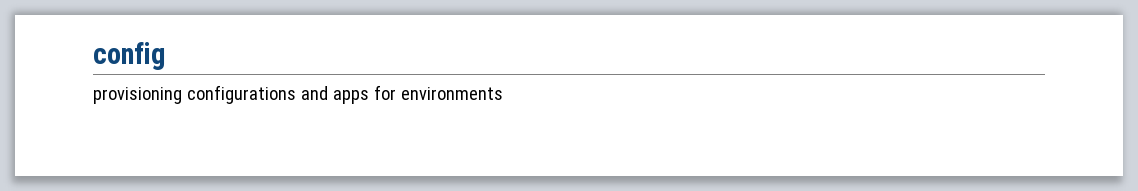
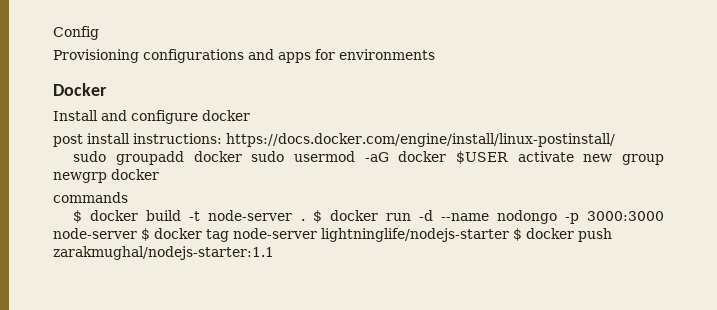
[93,42,165,70] [93,87,182,104] config // provisioning -> [53,26,99,40] [53,49,139,63] Config // Provisioning
(503, 93) none -> [53,83,107,96] [53,110,250,124] [53,133,615,147] [73,151,664,165] [53,169,159,183] [53,192,128,203] [73,210,664,224] [53,228,612,242] [53,246,274,260] // Docker // Install and configure docker // post install instructions: https://docs.docker.com/engine/install/linux-postinstall/ // sudo groupadd docker sudo usermod -aG docker $USER activate new group newgrp docker // commands // $ docker build -t node-server . $ docker run -d --name nodongo -p 3000:3000 node-server $ docker tag node-server lightninglife/nodejs-starter $ docker push zarakmughal/nodejs-starter:1.1

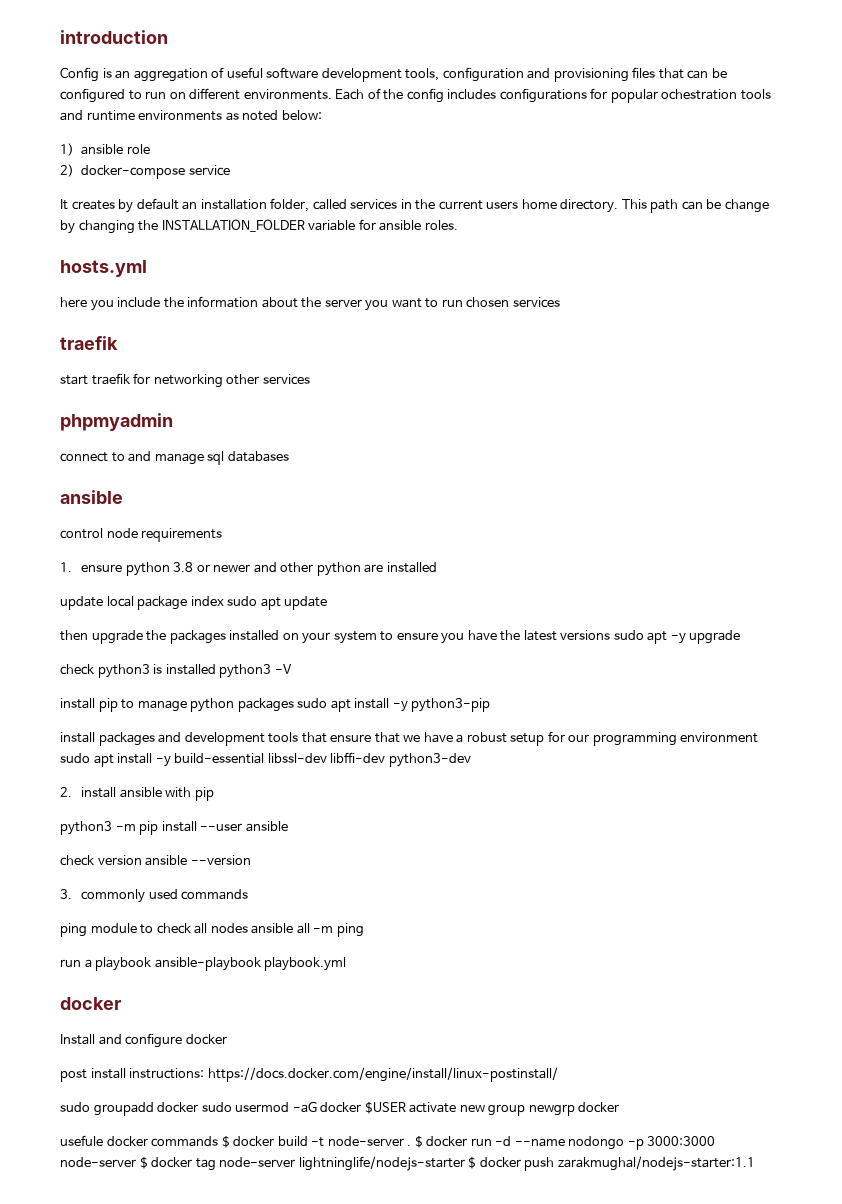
(53, 33) none -> [60,30,168,44] introduction //
[53,49,435,63] [53,83,107,96] // Provisioning configurations and apps for environments // Docker -> [102,67,727,82] [60,88,771,103] [60,110,322,121] [60,143,150,156] [60,164,230,179] [60,198,769,213] [60,219,458,234] [60,260,147,277] [60,296,560,311] [60,336,118,350] [60,373,310,388] [60,413,173,431] [60,451,289,465] [60,490,123,504] [60,528,223,542] [60,562,437,576] [60,596,328,610] [60,630,741,644] [60,664,292,678] [60,698,491,712] [60,731,759,746] [60,752,471,767] [60,787,214,801] [60,821,288,835] [60,855,251,866] [60,889,249,903] [60,923,364,937] [60,957,347,971] [60,997,121,1010] is an aggregation of useful software development tools, configuration and provisioning files that can be configured to run on different environments. Each of the config includes configurations for popular ochestration tools and runtime environments as noted below: // 1) ansible role // 2) docker-compose service // It creates by default an installation folder, called services in the current users home directory. This path can be change by changing the INSTALLATION_FOLDER variable for ansible roles. // hosts.yml // here you include the information about the server you want to run chosen services // traefik // start traefik for networking other services // phpmyadmin // connect to and manage sql databases // ansible // control node requirements // 1. ensure python 3.8 or newer and other python are installed // update local package index sudo apt update // then upgrade the packages installed on your system to ensure you have the latest versions sudo apt -y upgrade // check python3 is installed python3 -V // install pip to manage python packages sudo apt install -y python3-pip // install packages and development tools that ensure that we have a robust setup for our programming environment sudo apt install -y build-essential libssl-dev libffi-dev python3-dev // 2. install ansible with pip // python3 -m pip install --user ansible // check version ansible --version // 3. commonly used commands // ping module to check all nodes ansible all -m ping // run a playbook ansible-playbook playbook.yml // docker
[53,192,128,203] commands // -> [60,1135,219,1147] usefule docker commands

